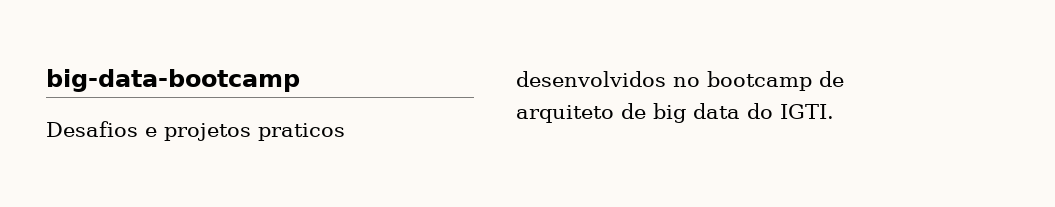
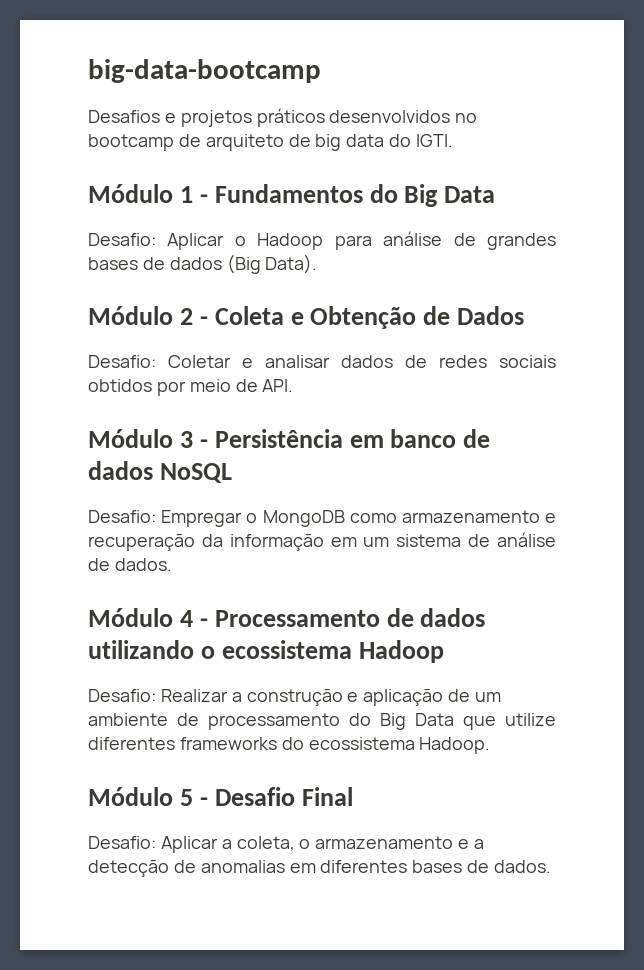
[258,123,345,141] praticos -> [256,108,325,127] práticos
(834, 111) none -> [88,184,496,207] [88,231,557,250] [88,254,318,274] [88,306,525,329] [88,355,556,368] [88,379,294,396] [88,429,491,448] [88,461,232,483] [88,510,556,527] [88,532,556,551] [88,558,172,571] [88,608,486,627] [88,640,444,663] [88,689,502,706] [88,713,556,730] [88,737,491,754] [88,787,353,806] [88,836,485,853] [88,860,552,877] // Módulo 1 - Fundamentos do Big Data // Desafio: Aplicar o Hadoop para análise de grandes bases de dados (Big Data). // Módulo 2 - Coleta e Obtenção de Dados // Desafio: Coletar e analisar dados de redes sociais obtidos por meio de API. // Módulo 3 - Persistência em banco de dados NoSQL // Desafio: Empregar o MongoDB como armazenamento e recuperação da informação em um sistema de análise de dados. // Módulo 4 - Processamento de dados utilizando o ecossistema Hadoop // Desafio: Realizar a construção e aplicação de um ambiente de processamento do Big Data que utilize diferentes frameworks do ecossistema Hadoop. // Módulo 5 - Desafio Final // Desafio: Aplicar a coleta, o armazenamento e a detecção de anomalias em diferentes bases de dados.

